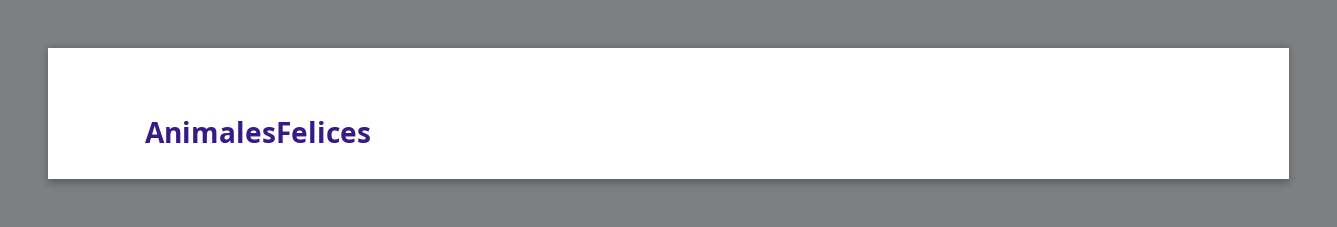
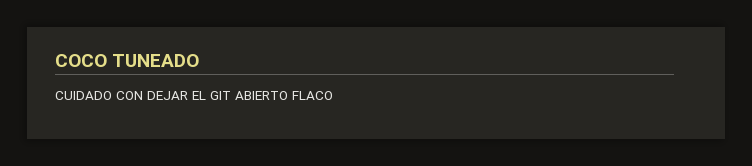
[145,121,371,143] AnimalesFelices -> [55,54,200,67] [55,91,333,100] COCO TUNEADO // CUIDADO CON DEJAR EL GIT ABIERTO FLACO

